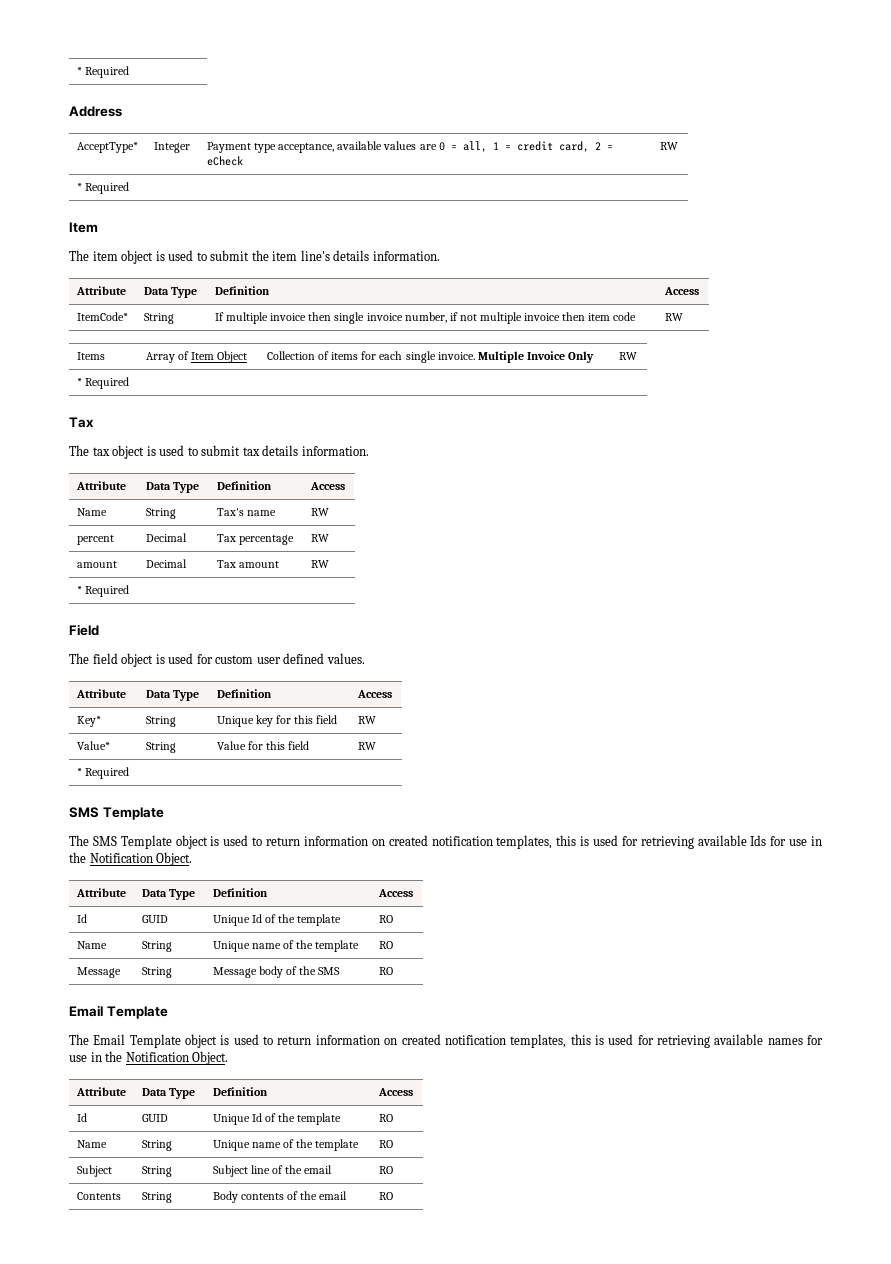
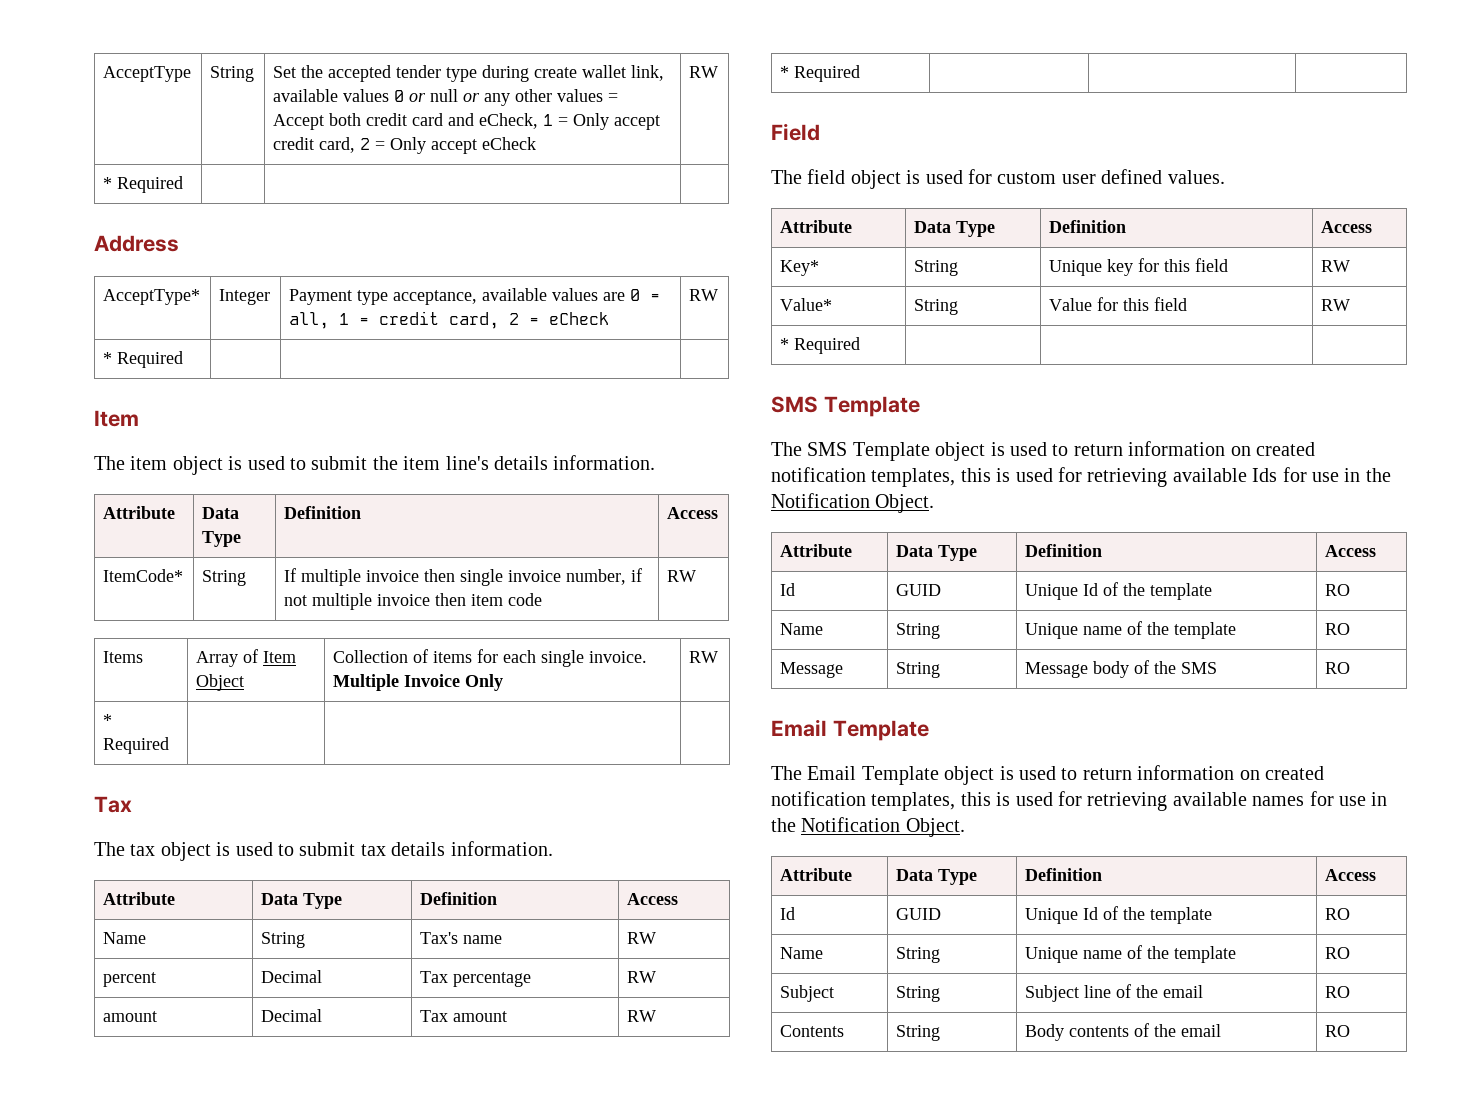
(76, 71) none -> [103,66,192,82] [210,66,255,82] [273,65,665,82] [273,89,619,106] [273,113,661,130] [273,137,537,154] [689,66,719,78] AcceptType | String | Set the accepted tender type during create wallet link, available values 0 or null or any other values = Accept both credit card and eCheck, 1 = Only accept credit card, 2 = Only accept eCheck | RW //

